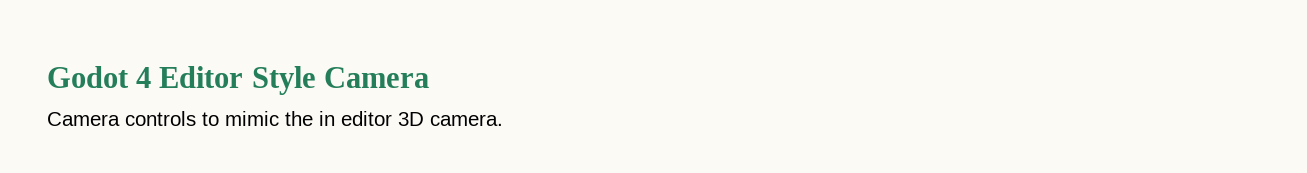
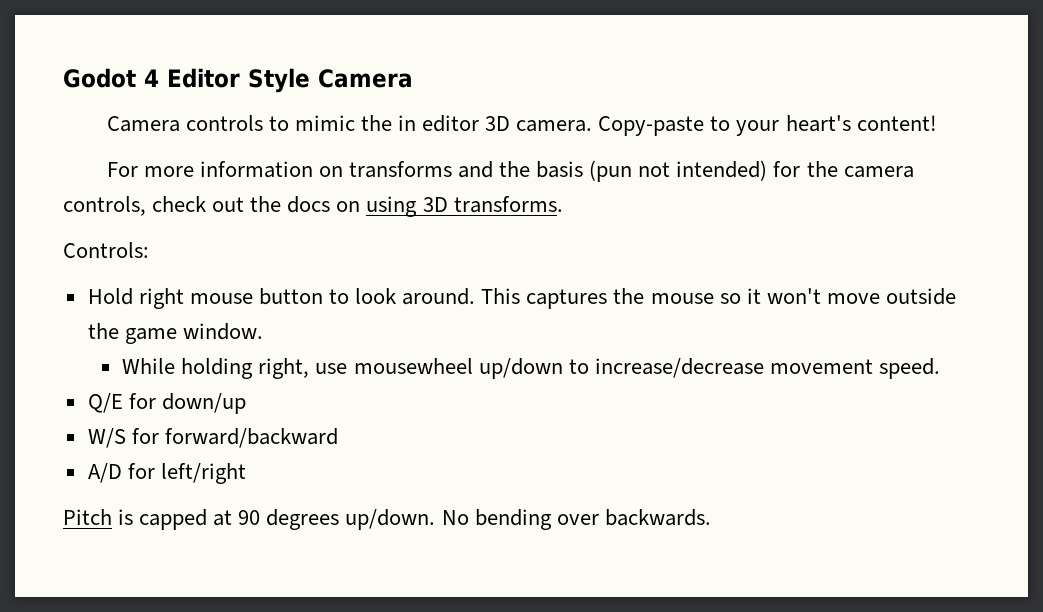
(503, 120) none -> [598,115,937,136] [106,160,914,182] [63,196,563,217] [63,242,149,258] [87,288,956,309] [87,323,263,344] [122,358,940,379] [87,393,246,414] [87,428,338,448] [87,463,246,484] [63,509,711,530] Copy-paste to your heart's content! // For more information on transforms and the basis (pun not intended) for the camera controls, check out the docs on using 3D transforms. // Controls: // Hold right mouse button to look around. This captures the mouse so it won't move outside the game window. // While holding right, use mousewheel up/down to increase/decrease movement speed. // Q/E for down/up // W/S for forward/backward // A/D for left/right // Pitch is capped at 90 degrees up/down. No bending over backwards.

